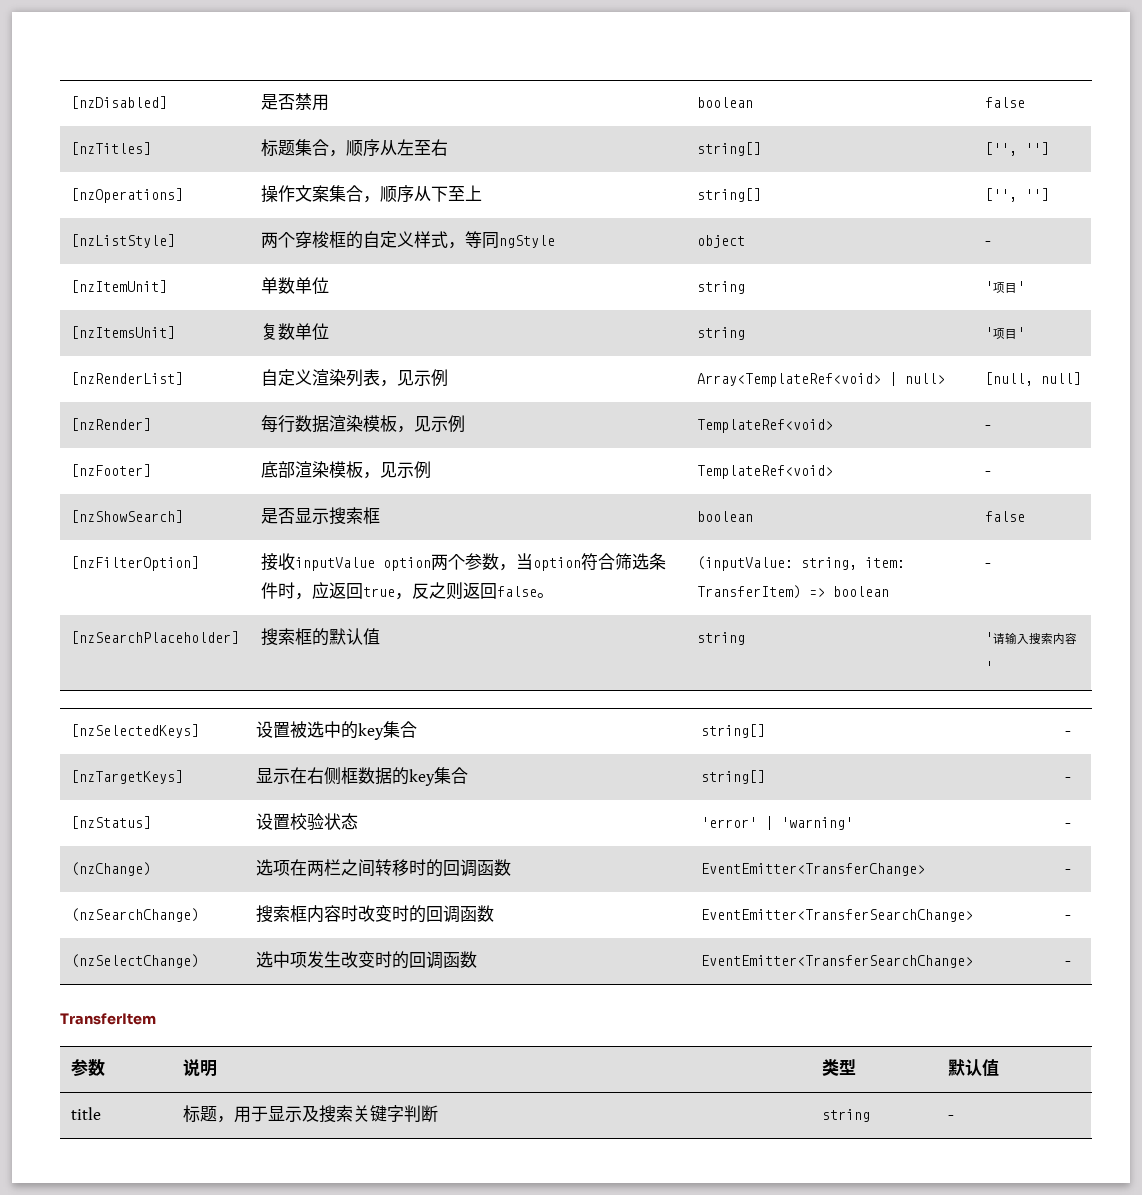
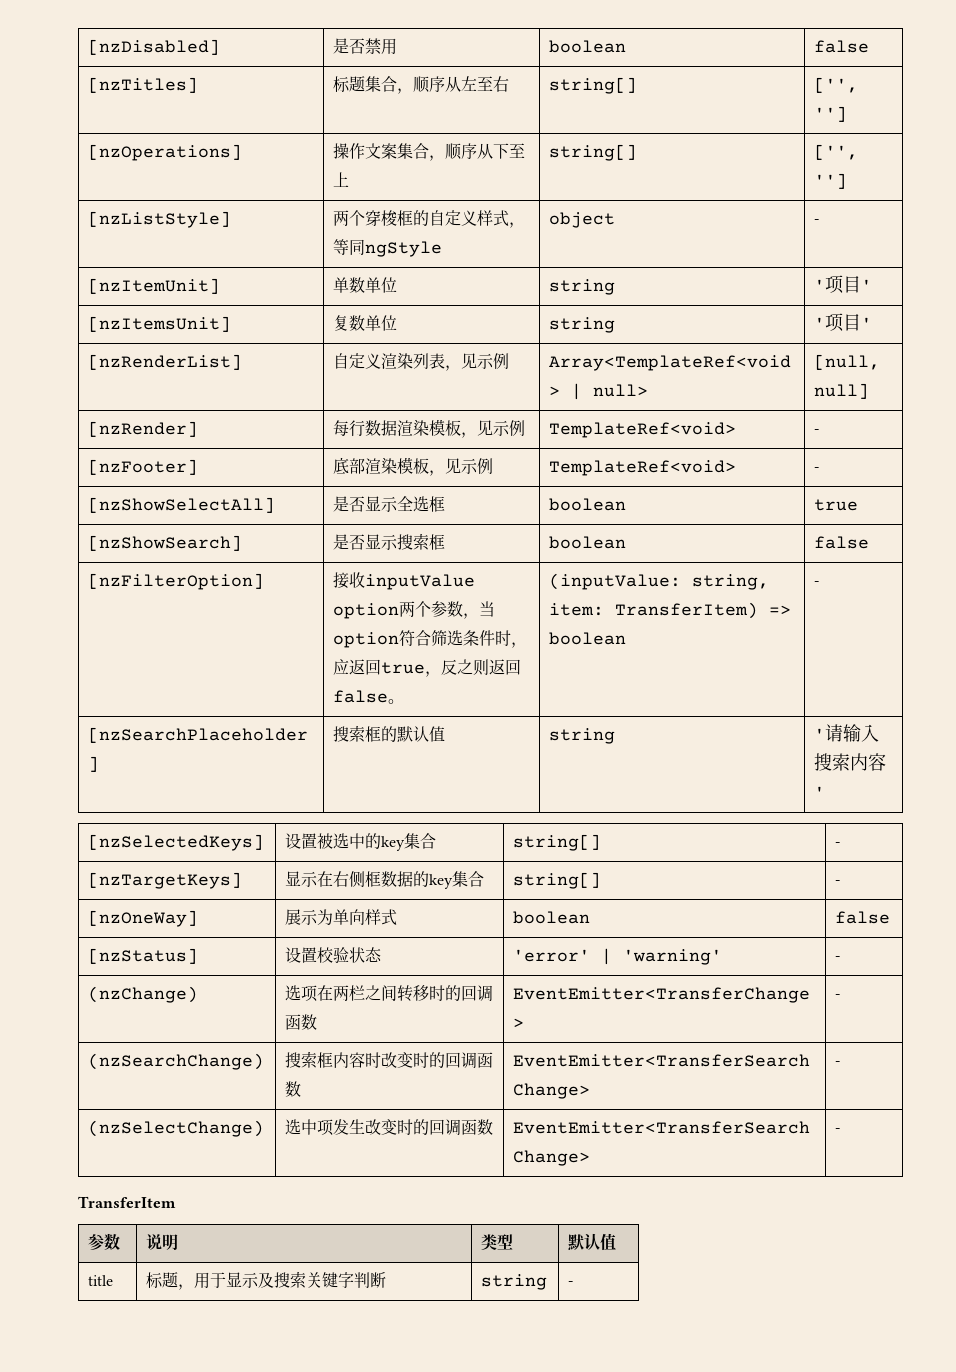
(991, 473) none -> [88,497,276,513] [333,496,446,512] [549,498,627,511] [814,499,859,511] // [nzShowSelectAll] | 是否显示全选框 | boolean | true
(1071, 779) none -> [88,910,199,927] [285,909,398,925] [513,911,591,924] [835,911,891,924] // [nzOneWay] | 展示为单向样式 | boolean | false

